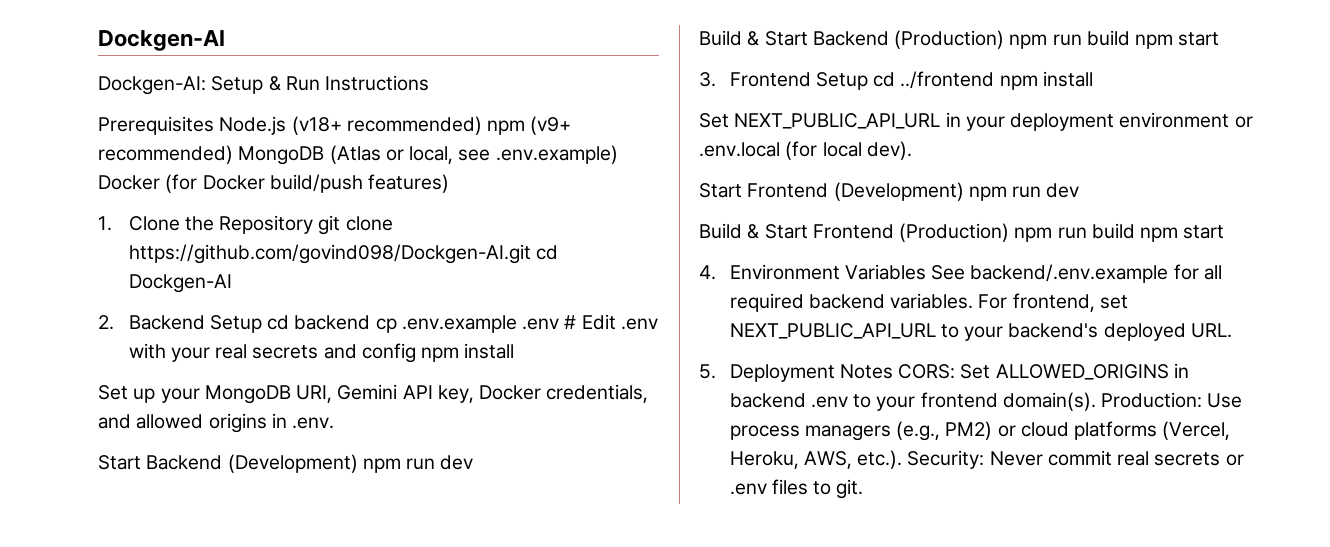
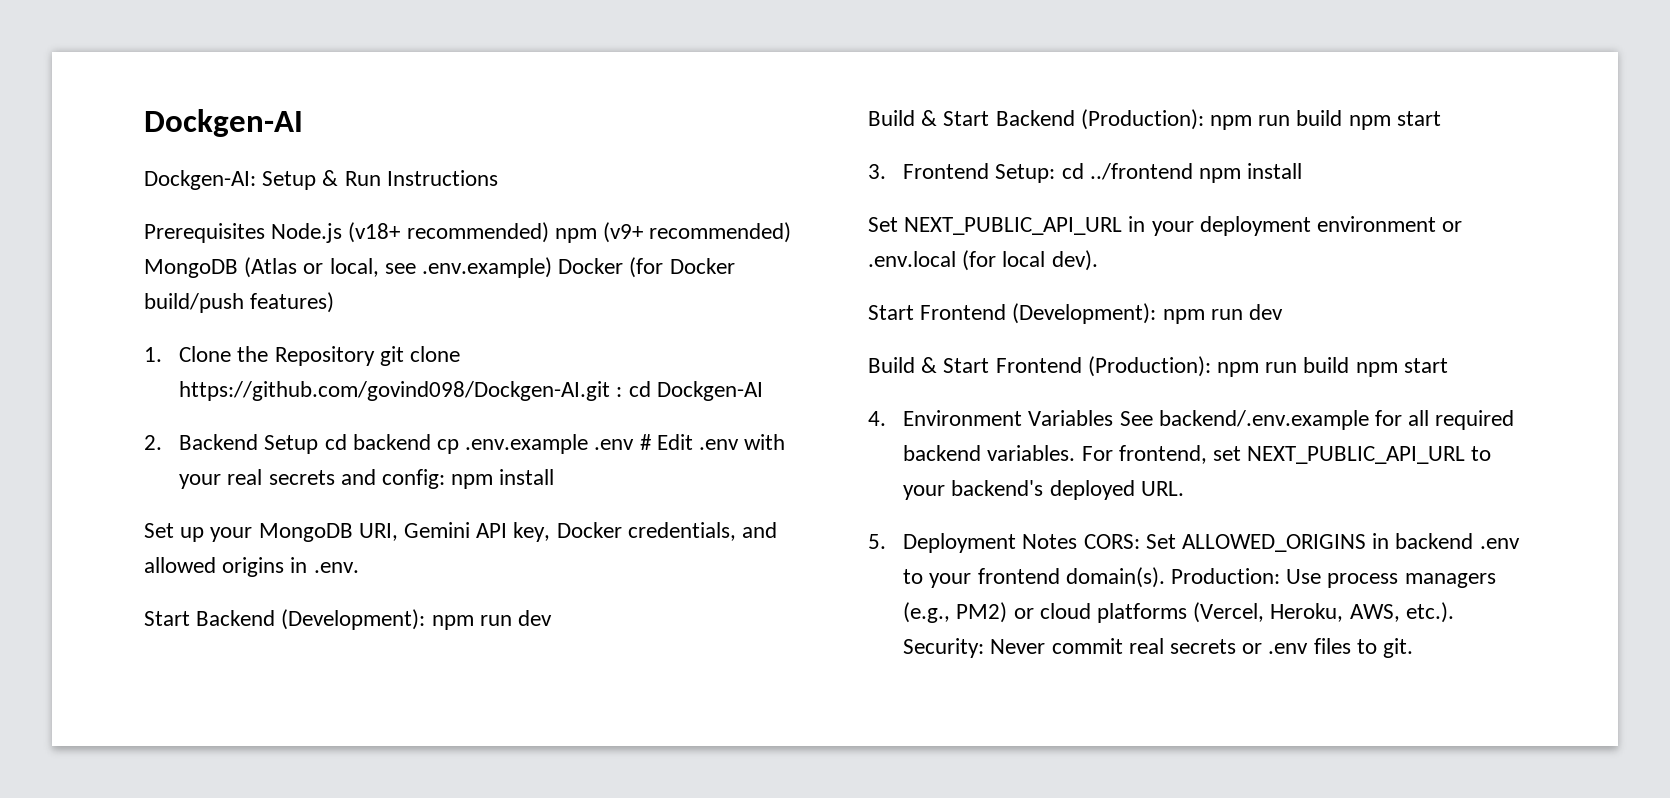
(531, 254) none -> [616,387,623,397] :
[361,343,416,363] config -> [381,469,445,489] config:
[227,454,358,473] (Development) -> [281,609,426,630] (Development):
[894,30,1005,49] (Production) -> [1080,109,1204,130] (Production):
[815,72,868,90] Setup -> [995,164,1056,183] Setup:
[833,182,964,201] (Development) -> [1012,303,1157,324] (Development):
[899,223,1010,242] (Production) -> [1087,356,1211,377] (Production):

